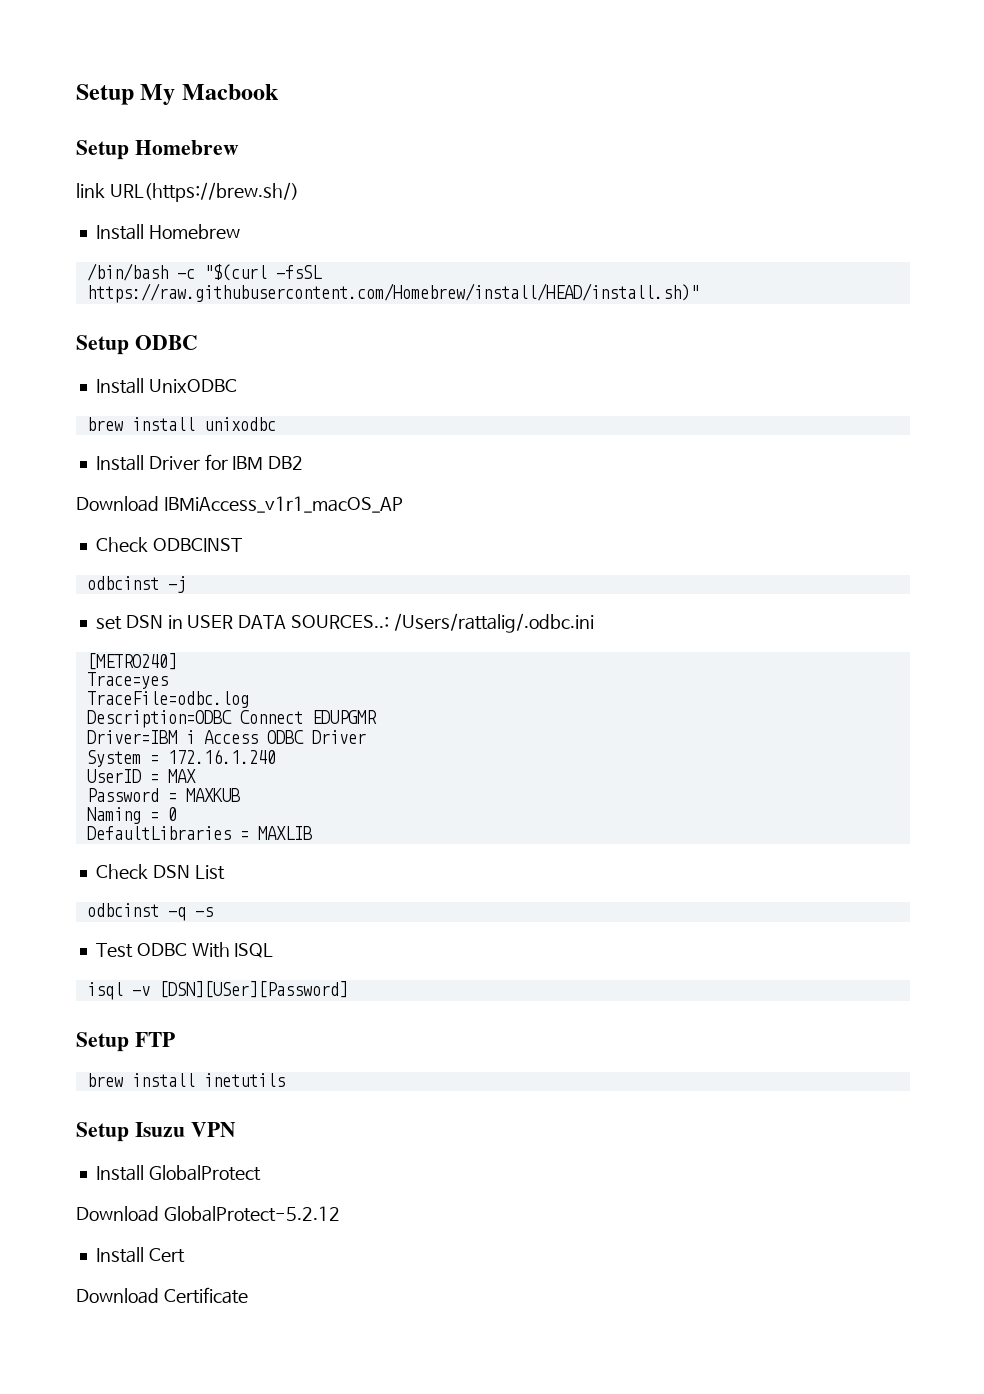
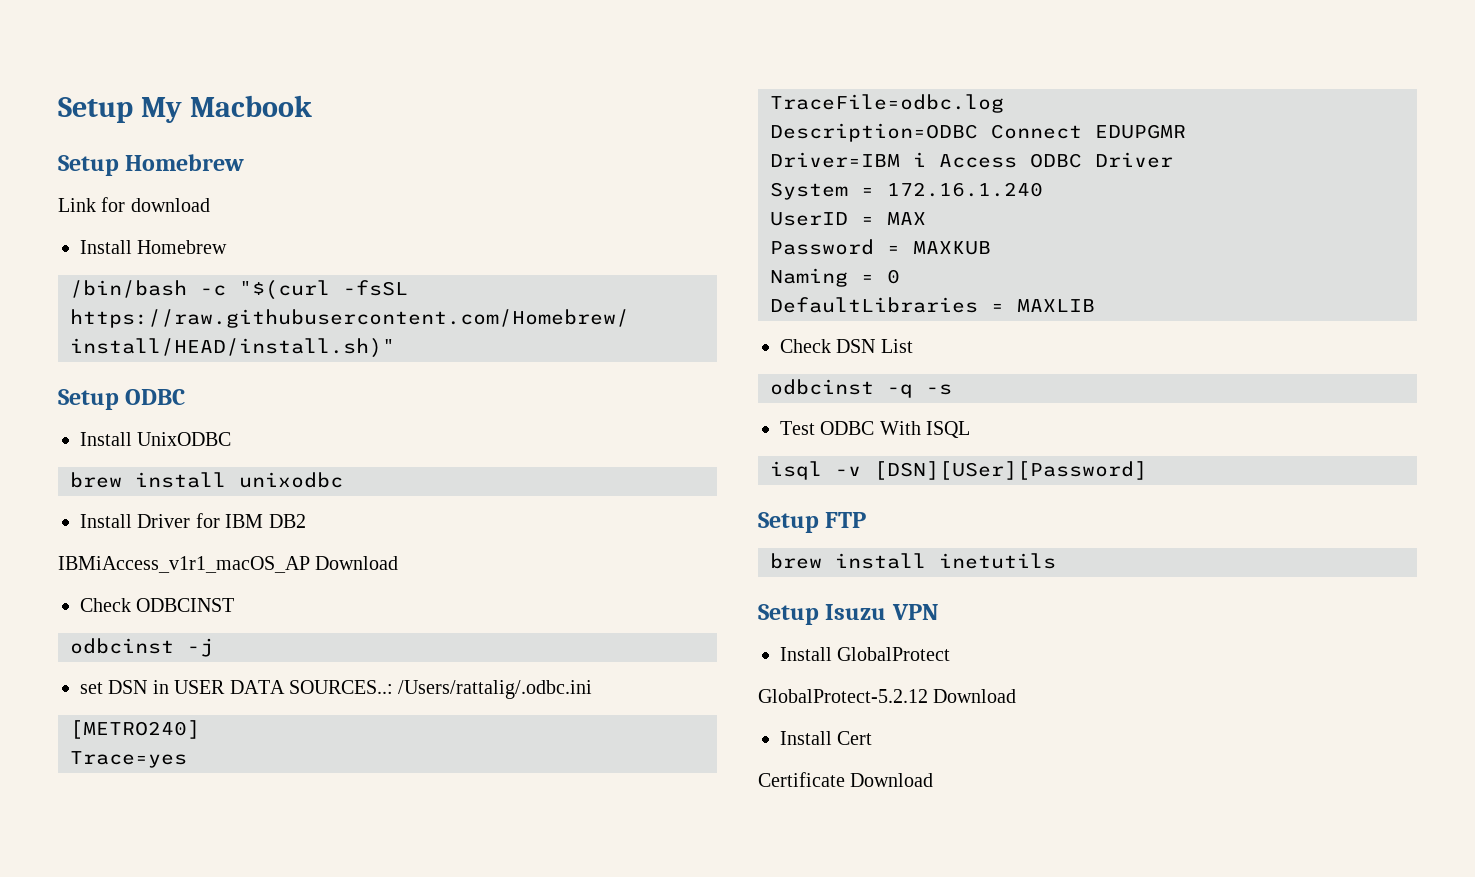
[76,182,299,202] link URL(https://brew.sh/) -> [58,197,210,212] Link for download
[76,496,403,513] Download IBMiAccess_v1r1_macOS_AP -> [58,556,399,573] IBMiAccess_v1r1_macOS_AP Download
[76,1206,340,1222] Download GlobalProtect-5.2.12 -> [758,689,1017,703] GlobalProtect-5.2.12 Download
[76,1287,248,1304] Download Certificate -> [758,772,934,787] Certificate Download

